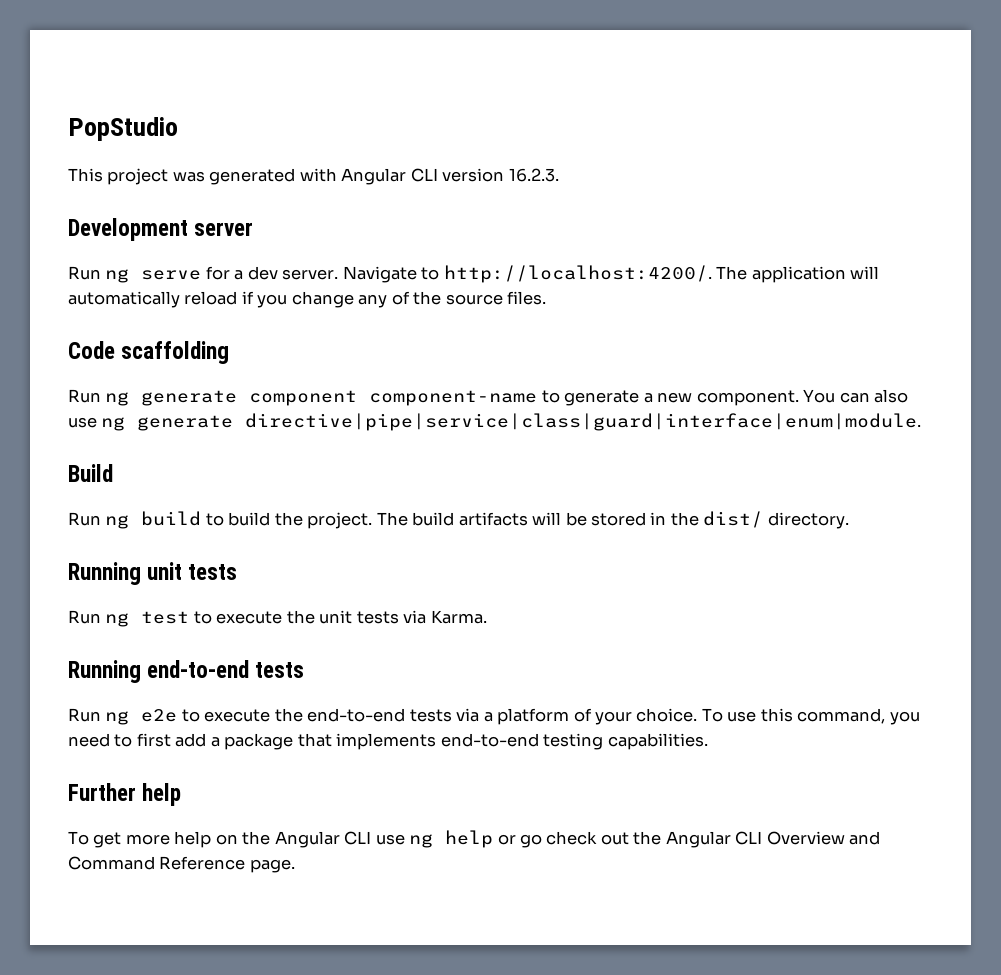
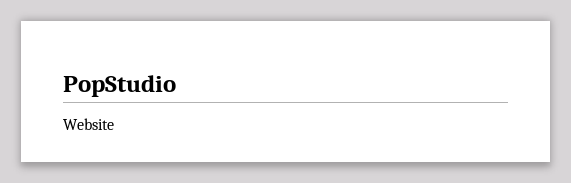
[68,168,559,185] [68,218,254,241] [68,265,880,283] [68,291,547,308] [68,341,230,364] [68,389,909,406] [68,413,922,431] [68,464,113,482] [68,511,849,529] [68,562,238,585] [68,610,487,627] [68,660,305,683] [68,708,920,725] [68,733,708,750] [68,783,182,806] [68,830,881,848] [68,856,295,873] This project was generated with Angular CLI version 16.2.3. // Development server // Run ng serve for a dev server. Navigate to http://localhost:4200/. The application will automatically reload if you change any of the source files. // Code scaffolding // Run ng generate component component-name to generate a new component. You can also use ng generate directive|pipe|service|class|guard|interface|enum|module. // Build // Run ng build to build the project. The build artifacts will be stored in the dist/ directory. // Running unit tests // Run ng test to execute the unit tests via Karma. // Running end-to-end tests // Run ng e2e to execute the end-to-end tests via a platform of your choice. To use this command, you need to first add a package that implements end-to-end testing capabilities. // Further help // To get more help on the Angular CLI use ng help or go check out the Angular CLI Overview and Command Reference page. -> [63,118,114,130] Website

